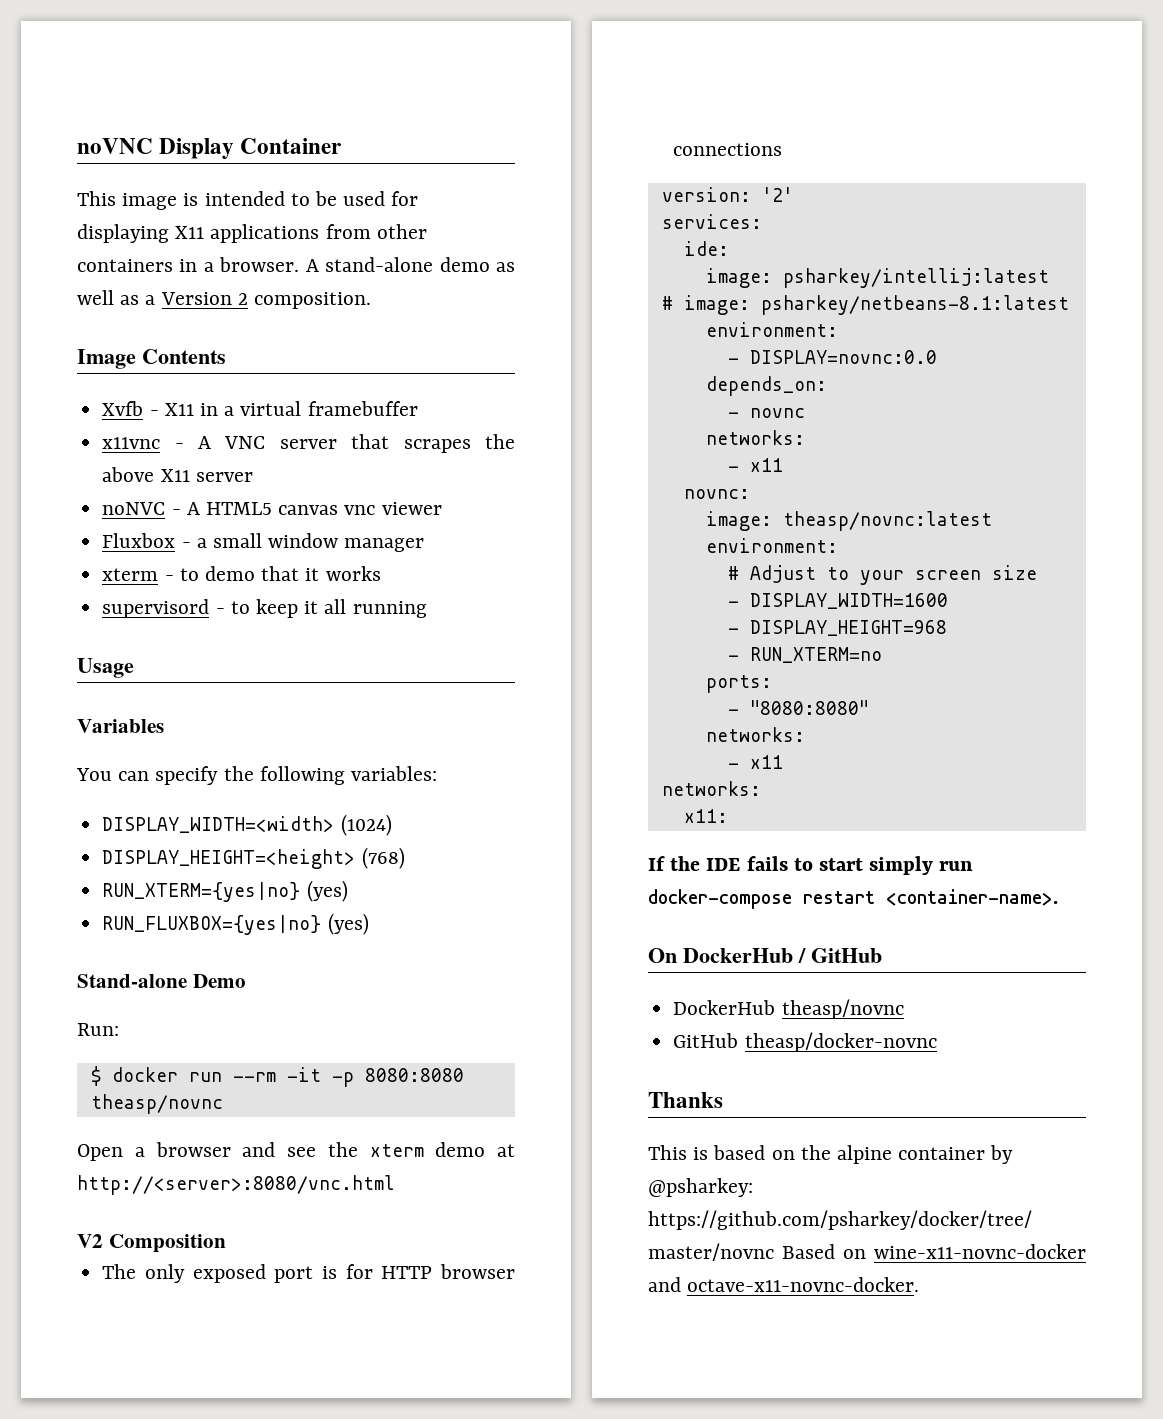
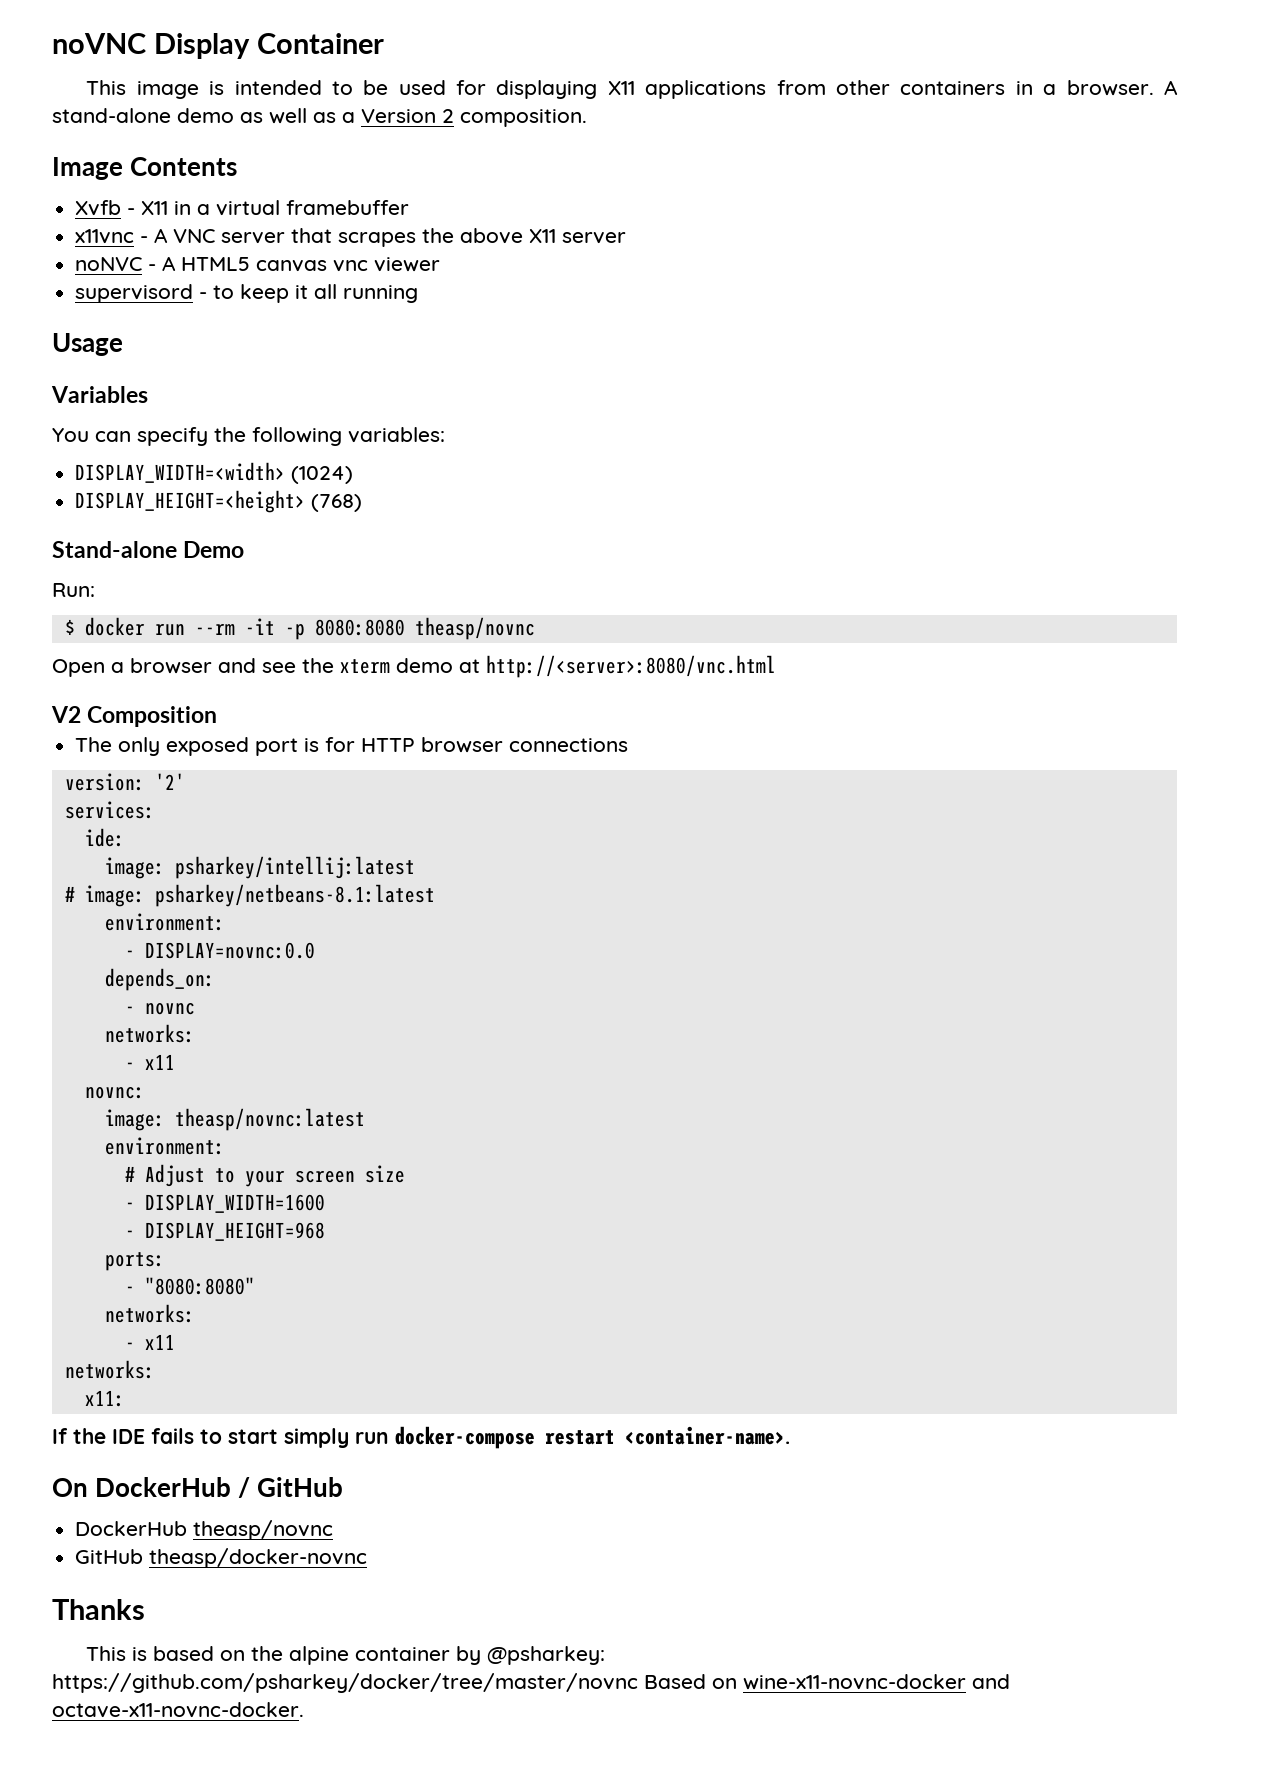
[102,533,425,552] [102,566,381,581] // Fluxbox - a small window manager // xterm - to demo that it works -> (441, 264) none
[102,880,348,902] [102,913,369,935] // RUN_XTERM={yes|no} (yes) // RUN_FLUXBOX={yes|no} (yes) -> (363, 503) none
[727,647,882,663] // - RUN_XTERM=no -> (325, 1231) none

